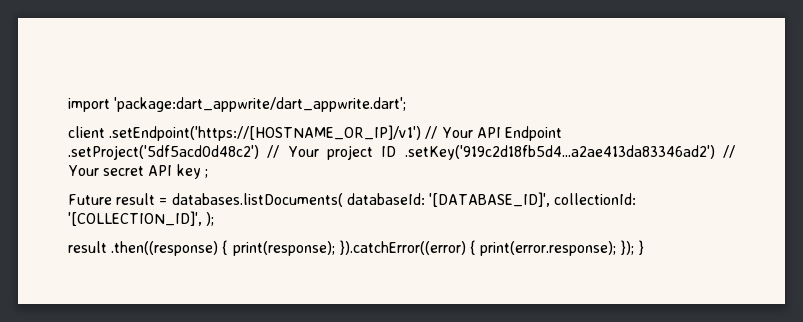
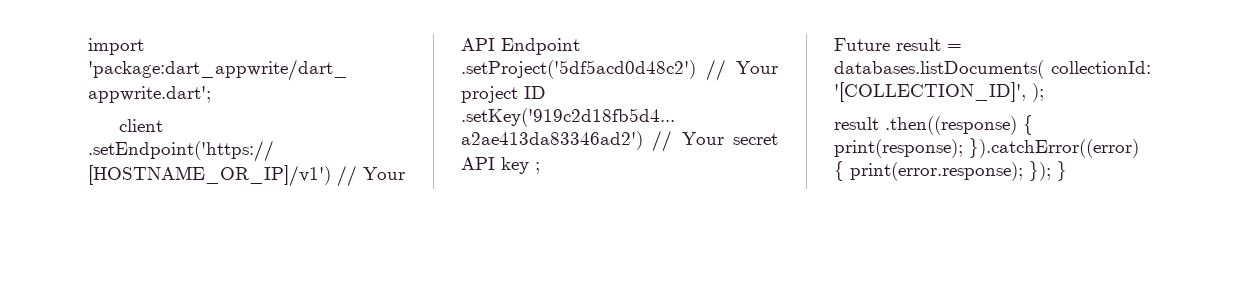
[346,192,550,207] databaseId: '[DATABASE_ID]', -> (1044, 69) none

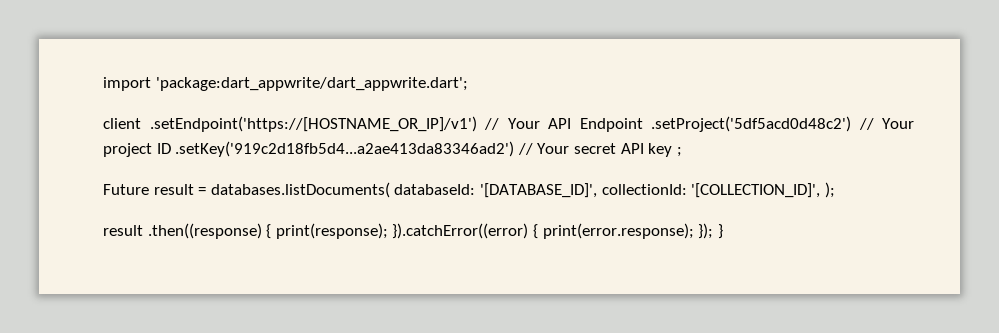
(1044, 69) none -> [394,183,597,198] databaseId: '[DATABASE_ID]',

